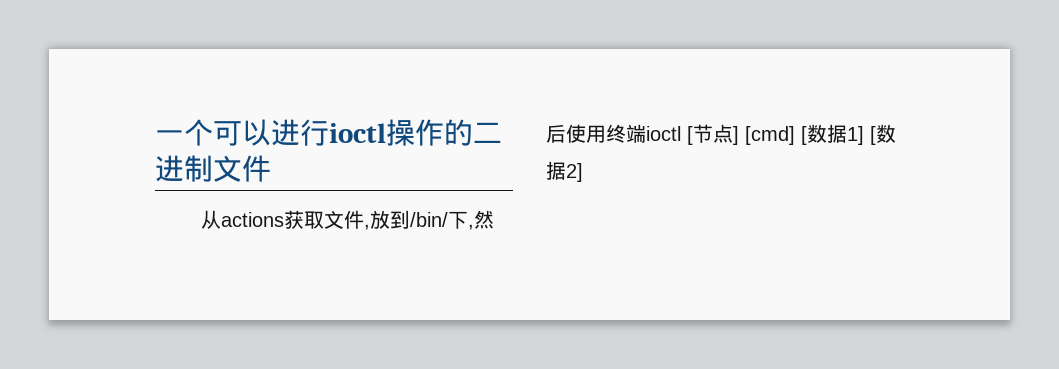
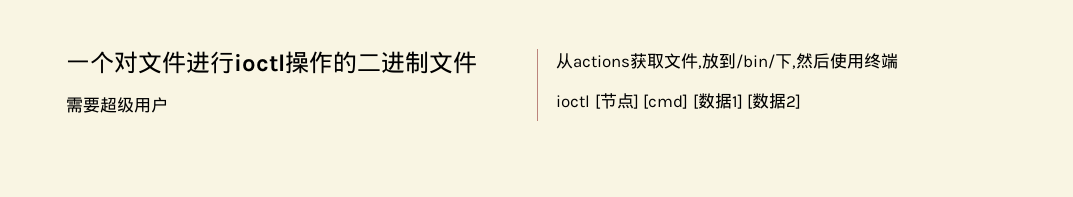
[213,119,271,146] 可以 -> [114,51,186,74] 对文件
(271, 168) none -> [66,97,168,113] // 需要超级用户
(646, 133) none -> (898, 61) //

